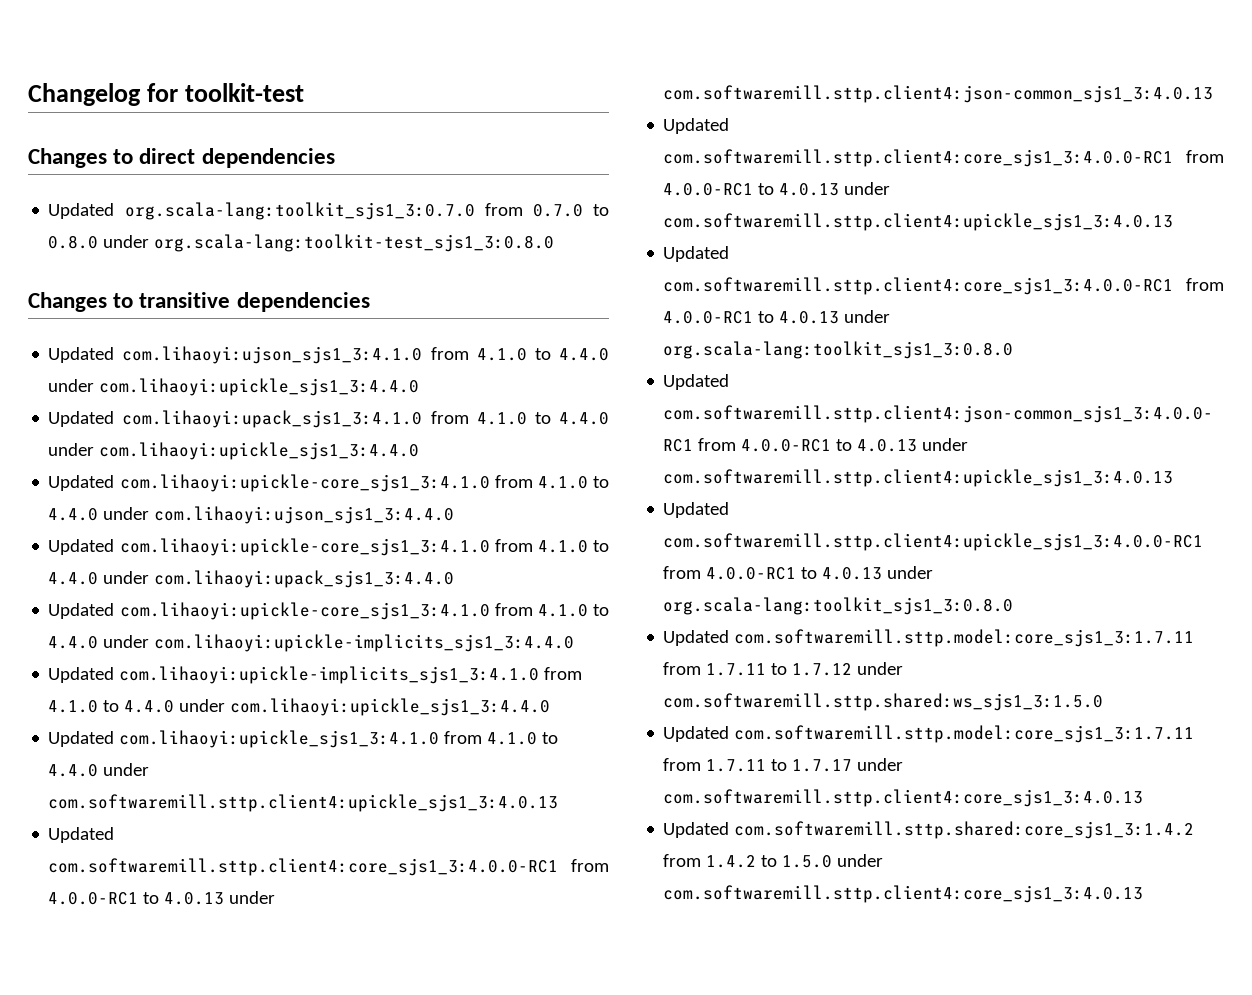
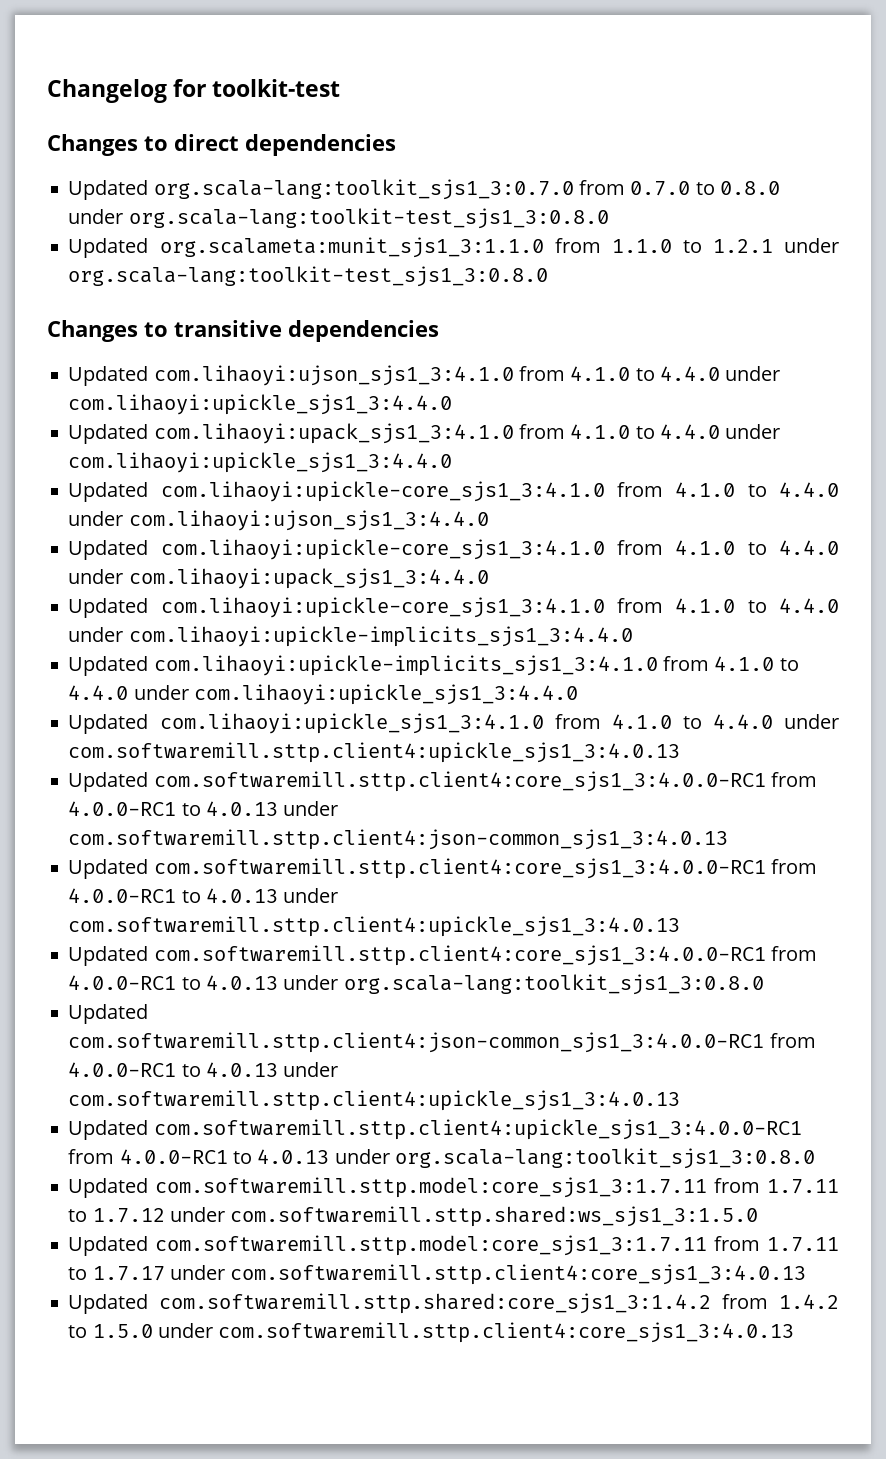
(555, 243) none -> [68,237,839,258] [68,266,549,287] // Updated org.scalameta:munit_sjs1_3:1.1.0 from 1.1.0 to 1.2.1 under org.scala-lang:toolkit-test_sjs1_3:0.8.0

